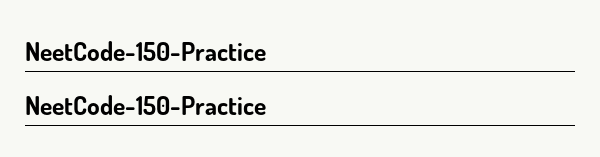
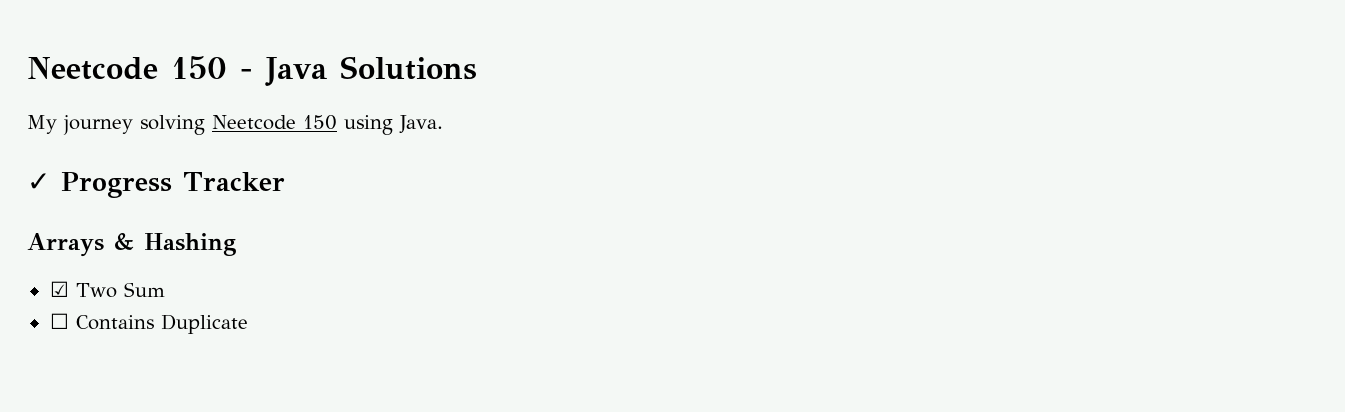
[25,41,266,61] [25,95,266,115] NeetCode-150-Practice // NeetCode-150-Practice -> [27,56,477,86] [27,115,443,135] [27,172,285,198] [27,233,236,257] [49,281,165,298] [49,313,248,334] Neetcode 150 - Java Solutions // My journey solving Neetcode 150 using Java. // ✓ Progress Tracker // Arrays & Hashing // ☑ Two Sum // ☐ Contains Duplicate

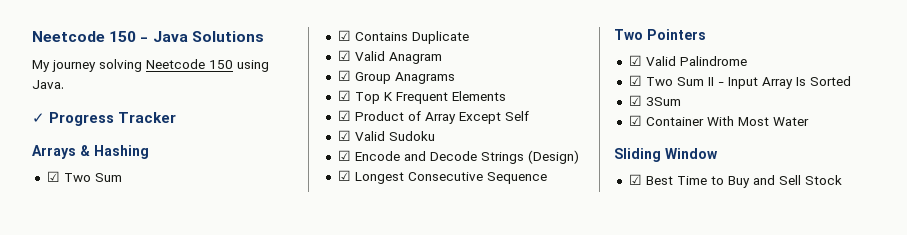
[49,313,69,329] ☐ -> [337,30,351,41] ☑
(248, 324) none -> [337,50,442,64] [337,70,455,84] [337,90,506,104] [337,110,529,124] [337,130,435,141] [337,150,579,164] [337,170,547,184] [614,29,706,40] [628,55,747,66] [628,75,851,89] [628,95,681,106] [628,115,809,126] [614,148,718,162] [628,174,842,188] // ☑ Valid Anagram // ☑ Group Anagrams // ☑ Top K Frequent Elements // ☑ Product of Array Except Self // ☑ Valid Sudoku // ☑ Encode and Decode Strings (Design) // ☑ Longest Consecutive Sequence // Two Pointers // ☑ Valid Palindrome // ☑ Two Sum II - Input Array Is Sorted // ☑ 3Sum // ☑ Container With Most Water // Sliding Window // ☑ Best Time to Buy and Sell Stock

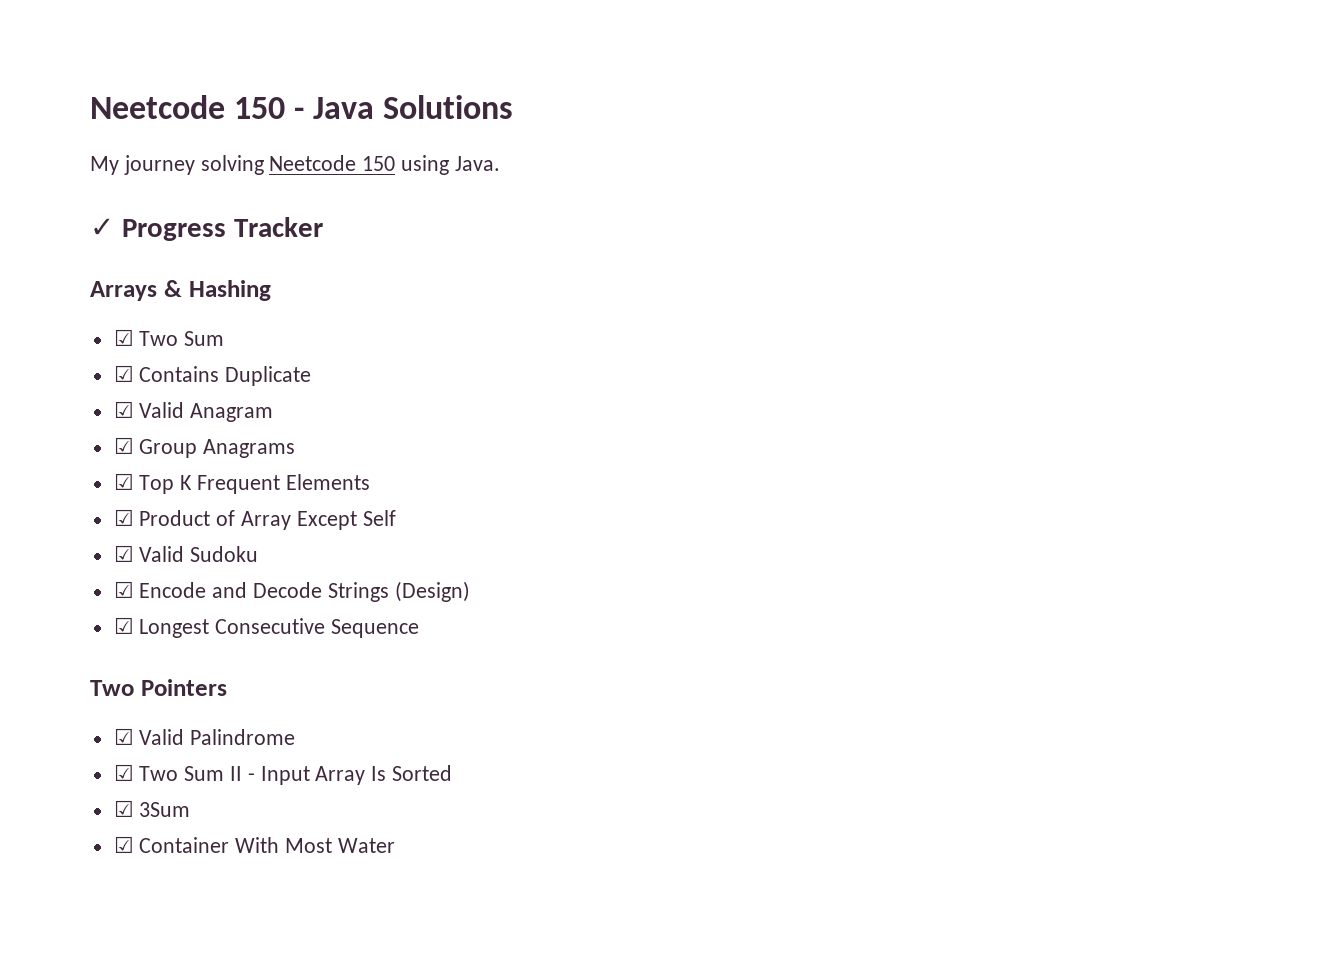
[614,148,718,162] [628,174,842,188] // Sliding Window // ☑ Best Time to Buy and Sell Stock -> (395, 845) none

